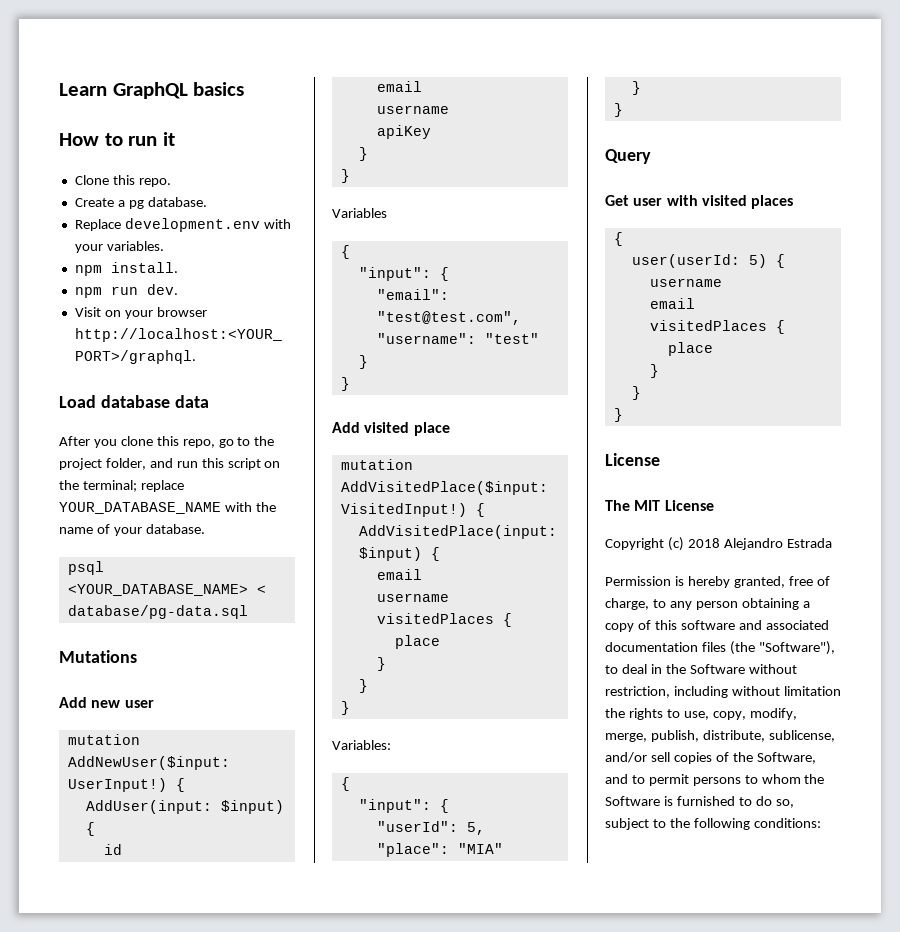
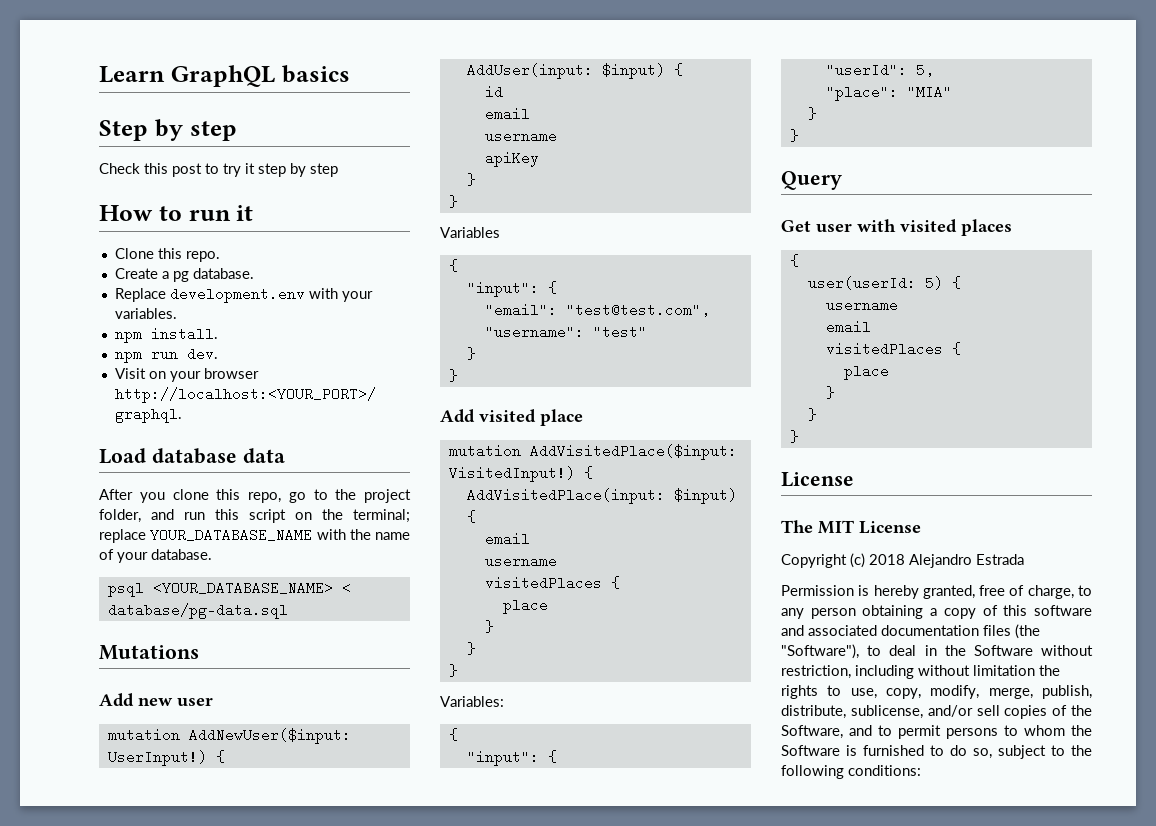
(245, 89) none -> [99,119,237,141] [99,163,338,177] // Step by step // Check this post to try it step by step

